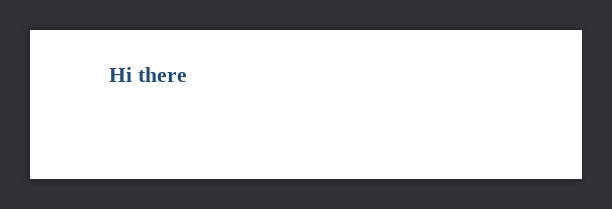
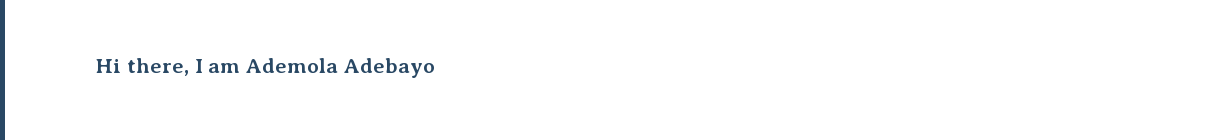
[137,67,187,82] there -> [126,58,436,78] there, I am Ademola Adebayo

